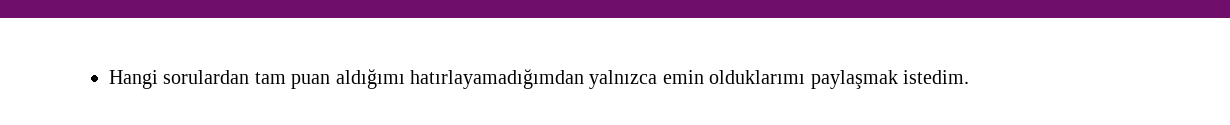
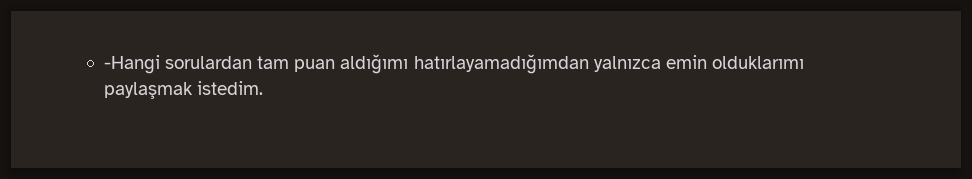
[109,70,158,89] Hangi -> [103,55,160,74] -Hangi

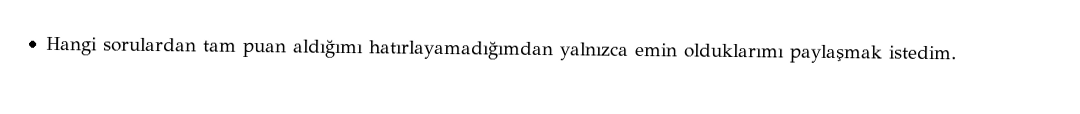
[103,55,160,74] -Hangi -> [44,36,98,56] Hangi

